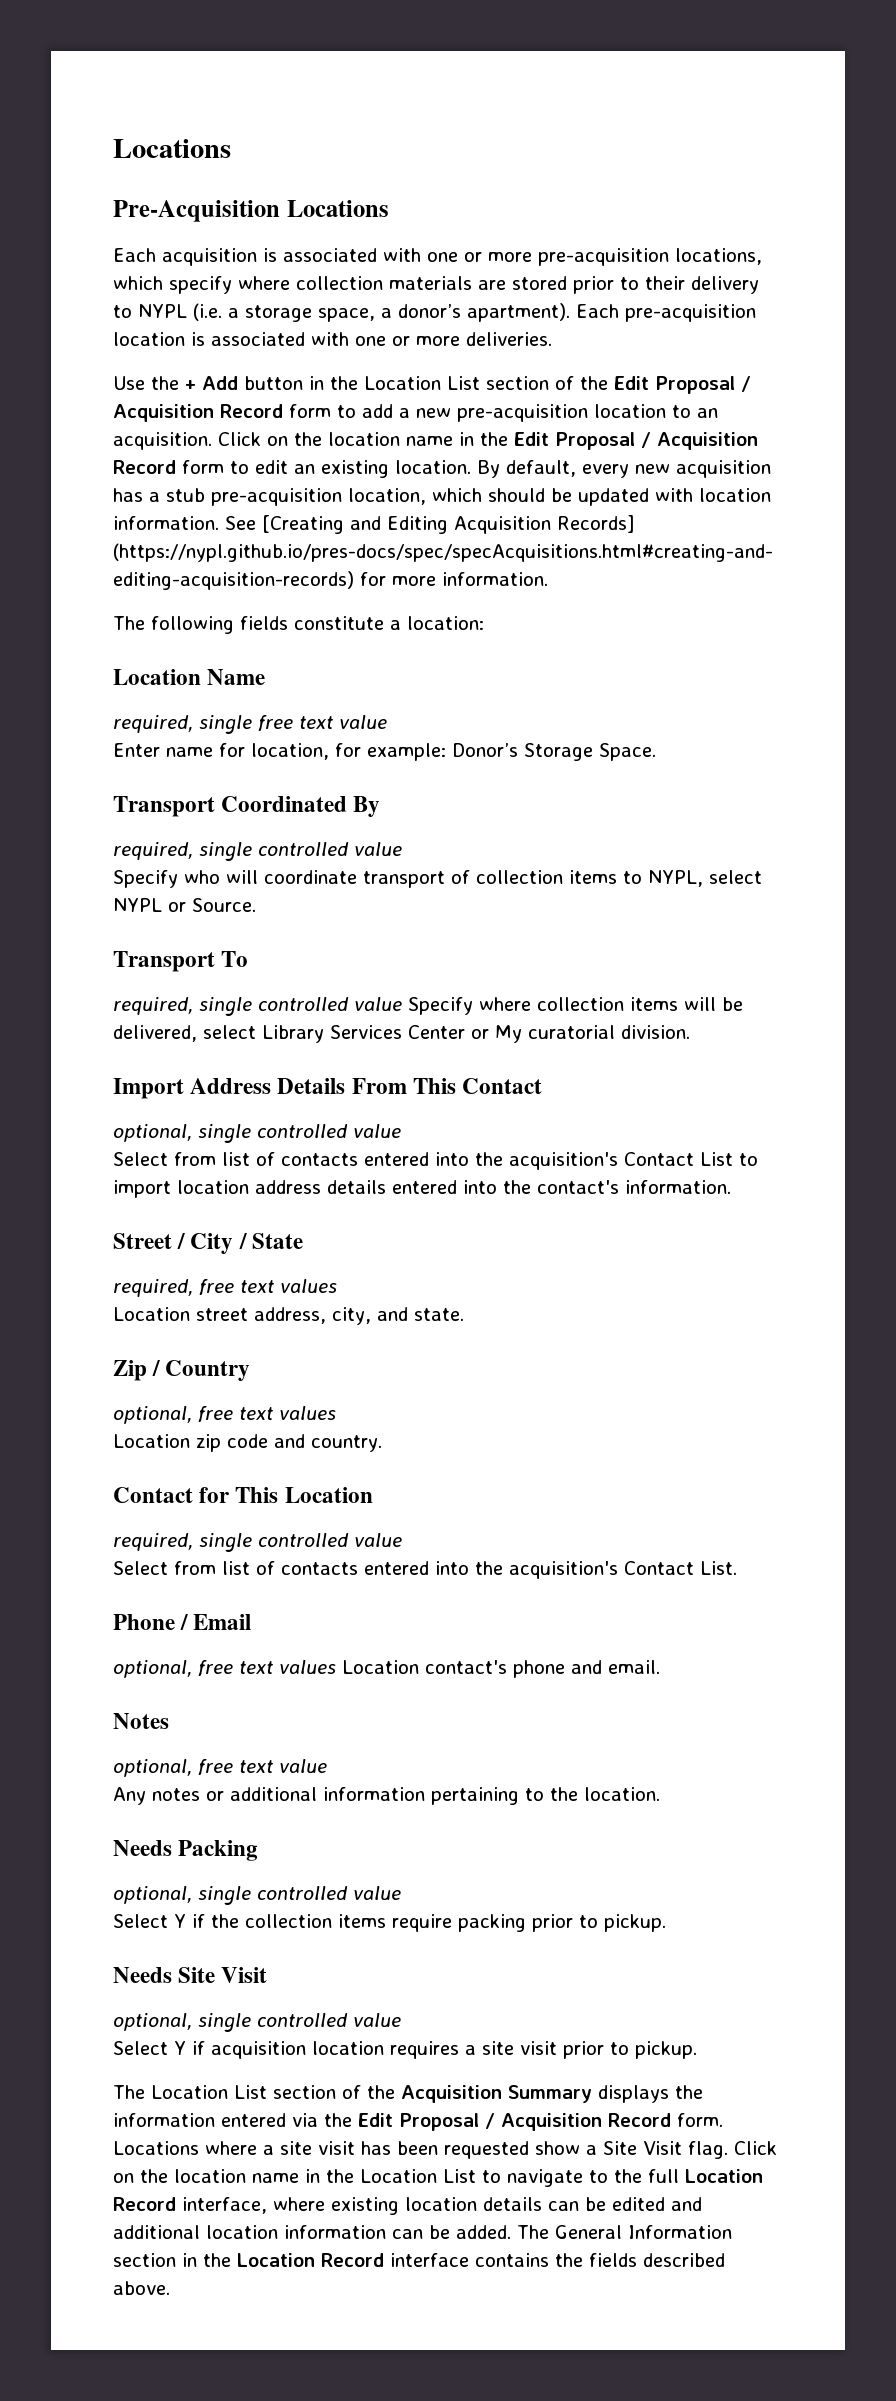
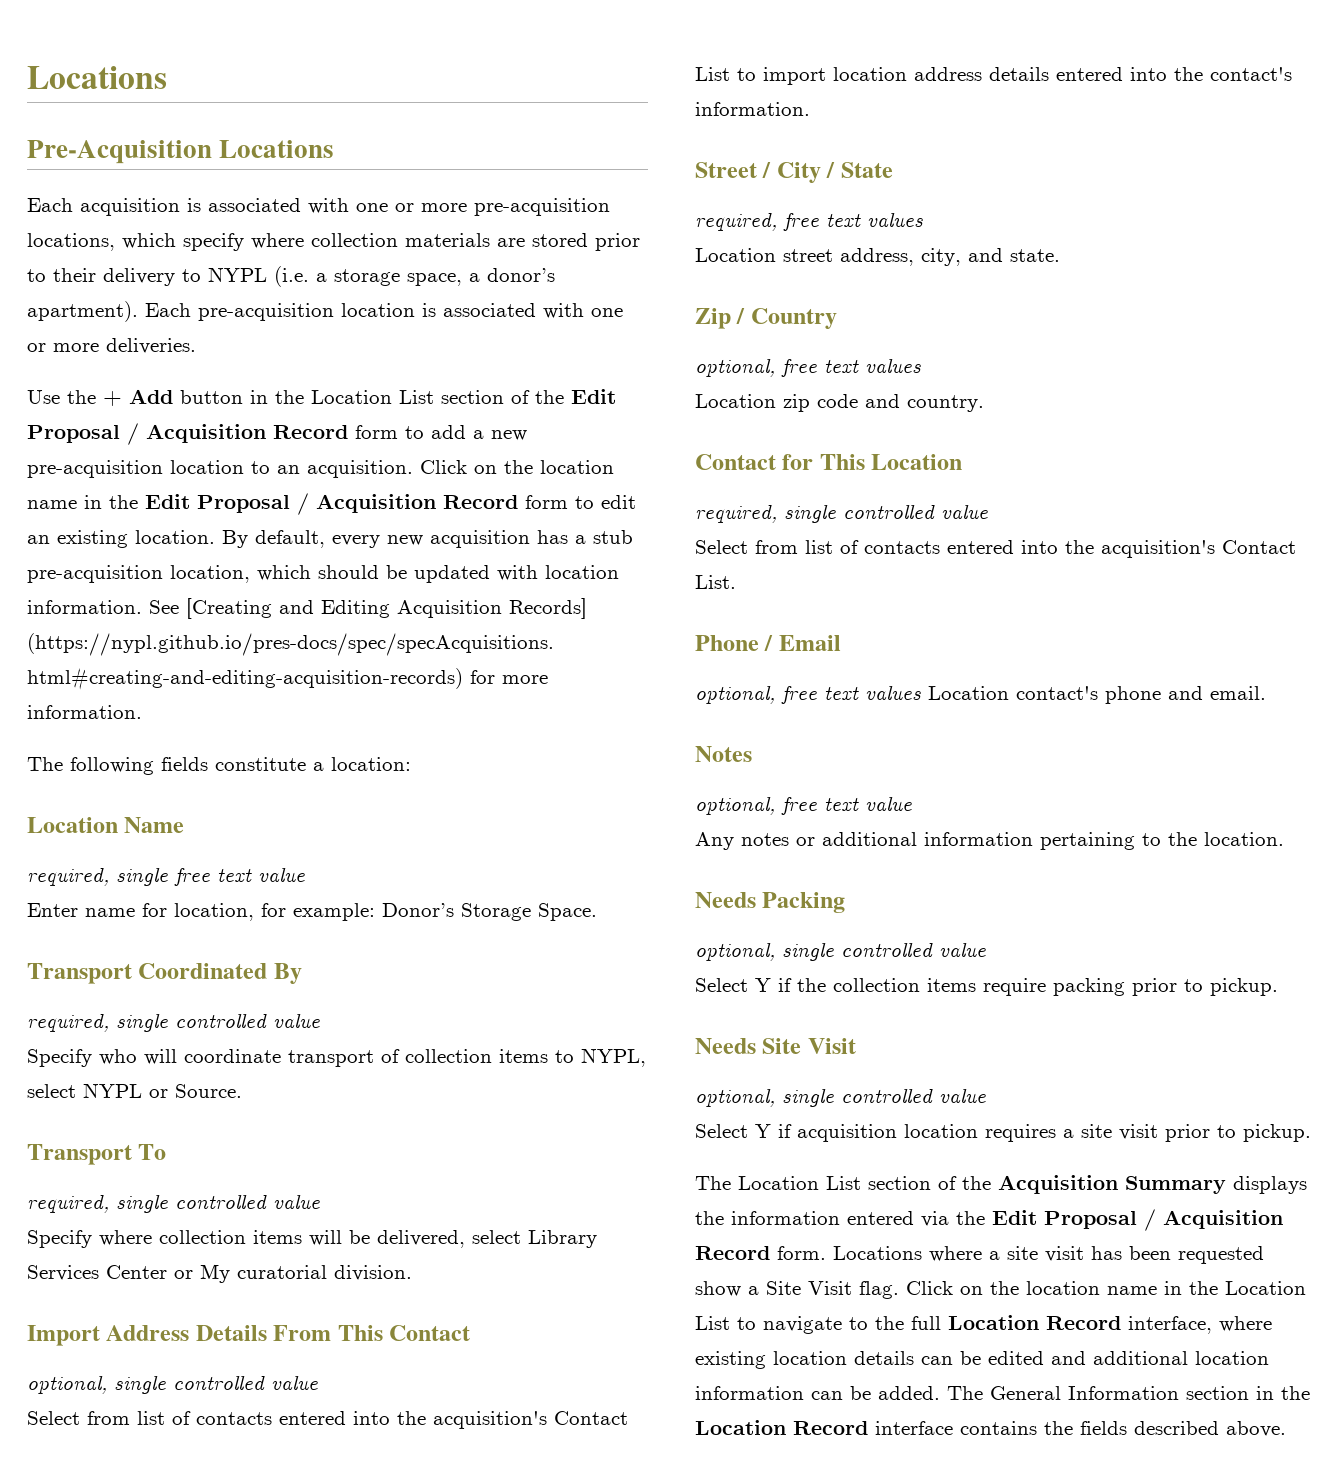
(402, 1004) none -> (320, 1201) //

